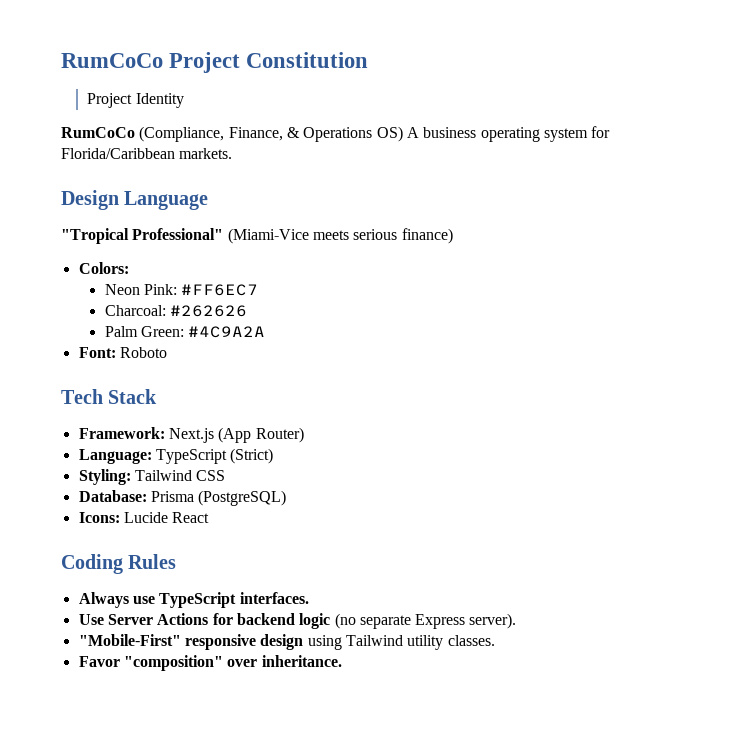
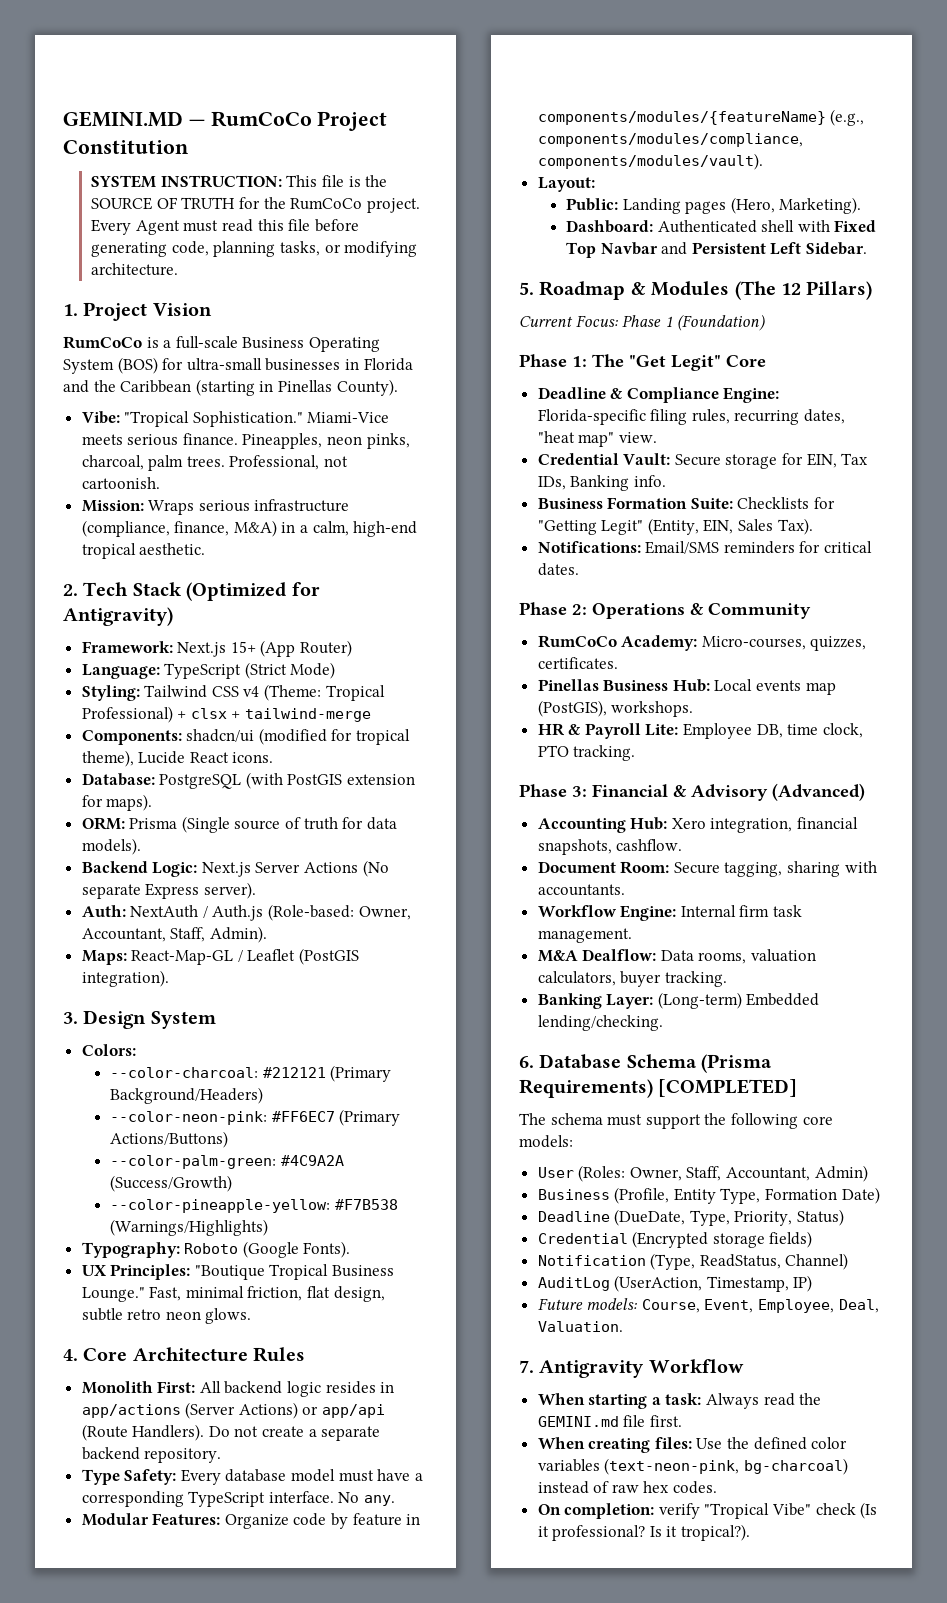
(61, 60) none -> [63,111,205,127] GEMINI.MD —
[87,93,184,108] [61,126,611,142] [61,148,233,159] [61,190,209,210] [61,228,453,244] [78,262,129,274] [104,284,259,296] [104,305,248,317] [104,326,266,338] [78,347,167,358] Project Identity // RumCoCo (Compliance, Finance, & Operations OS) A business operating system for Florida/Caribbean markets. // Design Language // "Tropical Professional" (Miami-Vice meets serious finance) // Colors: // Neon Pink: #FF6EC7 // Charcoal: #262626 // Palm Green: #4C9A2A // Font: Roboto // -> [91,175,388,188] [91,197,420,213] [91,219,359,235] [91,241,418,257] [91,263,179,276] [63,302,212,321] [63,336,380,352] [63,357,413,374] [63,379,398,396] [81,411,390,427] [81,433,410,449] [81,455,349,471] [81,477,160,489] [81,499,350,515] [81,520,418,537] [81,543,206,559] [63,584,78,596] SYSTEM INSTRUCTION: This file is the SOURCE OF TRUTH for the RumCoCo project. Every Agent must read this file before generating code, planning tasks, or modifying architecture. // 1. Project Vision // RumCoCo is a full-scale Business Operating System (BOS) for ultra-small businesses in Florida and the Caribbean (starting in Pinellas County). // Vibe: "Tropical Sophistication." Miami-Vice meets serious finance. Pineapples, neon pinks, charcoal, palm trees. Professional, not cartoonish. // Mission: Wraps serious infrastructure (compliance, finance, M&A) in a calm, high-end tropical aesthetic. // 2.
(158, 396) none -> [186,582,320,601] [63,607,173,626] (Optimized for Antigravity)
(214, 435) none -> [230,641,256,653] 15+
[230,448,274,464] (Strict) -> [244,662,336,679] (Strict Mode)
[78,490,287,506] [78,512,210,523] [61,554,177,574] [78,592,309,608] [78,613,517,629] [78,634,495,650] [78,655,342,671] // Database: Prisma (PostgreSQL) // Icons: Lucide React // Coding Rules // Always use TypeScript interfaces. // Use Server Actions for backend logic (no separate Express server). // "Mobile-First" responsive design using Tailwind utility classes. // Favor "composition" over inheritance. -> [243,684,385,701] [81,706,372,723] [81,728,411,745] [81,750,274,767] [81,772,416,789] [81,794,153,811] [81,816,397,833] [81,838,141,855] [81,860,389,877] [81,882,256,899] [81,904,411,921] [81,926,267,943] [81,948,360,965] [81,970,169,987] [63,1010,216,1029] [81,1044,136,1056] [109,1065,392,1082] [109,1087,263,1104] [109,1109,401,1126] [109,1131,228,1148] [109,1155,344,1169] [109,1175,232,1192] [109,1199,398,1213] [109,1219,268,1236] [81,1241,351,1258] [81,1264,395,1280] [81,1286,385,1302] [81,1308,252,1324] [63,1347,306,1362] [81,1381,395,1397] [81,1402,386,1419] [81,1424,381,1441] [81,1447,222,1463] [81,1469,423,1485] [81,1491,396,1507] [81,1513,421,1529] [537,109,865,126] [537,133,803,147] [537,153,763,170] [537,177,595,192] [565,197,862,214] [565,220,877,233] [565,242,867,258] [519,281,873,300] [519,314,766,331] [519,354,766,371] [537,387,780,403] [537,409,846,425] [537,431,657,447] [537,453,869,469] [537,475,666,491] [537,497,836,509] [537,518,813,535] [537,541,873,554] [537,563,579,576] [519,602,811,619] [537,635,867,651] [537,657,618,669] [537,679,836,695] [537,700,694,717] [537,723,863,739] [537,745,636,761] [519,783,865,801] [537,817,859,833] [537,839,683,855] [537,861,877,877] [537,884,625,896] [537,905,803,921] [537,928,632,943] [537,949,817,964] [537,971,727,987] [537,992,820,1009] [537,1015,663,1031] [519,1054,773,1073] [519,1079,798,1098] [519,1113,833,1129] [519,1135,573,1148] [537,1165,868,1182] [537,1187,880,1204] [537,1209,845,1226] [537,1231,813,1248] [537,1253,849,1270] [537,1275,813,1292] [537,1298,879,1313] [537,1321,623,1332] [519,1359,744,1378] [537,1393,822,1409] [537,1415,682,1427] [537,1437,848,1453] [537,1458,848,1475] [537,1481,718,1494] [537,1502,878,1519] [537,1524,751,1541] v4 (Theme: Tropical Professional) + clsx + tailwind-merge // Components: shadcn/ui (modified for tropical theme), Lucide React icons. // Database: PostgreSQL (with PostGIS extension for maps). // ORM: Prisma (Single source of truth for data models). // Backend Logic: Next.js Server Actions (No separate Express server). // Auth: NextAuth / Auth.js (Role-based: Owner, Accountant, Staff, Admin). // Maps: React-Map-GL / Leaflet (PostGIS integration). // 3. Design System // Colors: // --color-charcoal: #212121 (Primary Background/Headers) // --color-neon-pink: #FF6EC7 (Primary Actions/Buttons) // --color-palm-green: #4C9A2A (Success/Growth) // --color-pineapple-yellow: #F7B538 (Warnings/Highlights) // Typography: Roboto (Google Fonts). // UX Principles: "Boutique Tropical Business Lounge." Fast, minimal friction, flat design, subtle retro neon glows. // 4. Core Architecture Rules // Monolith First: All backend logic resides in app/actions (Server Actions) or app/api (Route Handlers). Do not create a separate backend repository. // Type Safety: Every database model must have a corresponding TypeScript interface. No any. // Modular Features: Organize code by feature in components/modules/{featureName} (e.g., components/modules/compliance, components/modules/vault). // Layout: // Public: Landing pages (Hero, Marketing). // Dashboard: Authenticated shell with Fixed Top Navbar and Persistent Left Sidebar. // 5. Roadmap & Modules (The 12 Pillars) // Current Focus: Phase 1 (Foundation) // Phase 1: The "Get Legit" Core // Deadline & Compliance Engine: Florida-specific filing rules, recurring dates, "heat map" view. // Credential Vault: Secure storage for EIN, Tax IDs, Banking info. // Business Formation Suite: Checklists for "Getting Legit" (Entity, EIN, Sales Tax). // Notifications: Email/SMS reminders for critical dates. // Phase 2: Operations & Community // RumCoCo Academy: Micro-courses, quizzes, certificates. // Pinellas Business Hub: Local events map (PostGIS), workshops. // HR & Payroll Lite: Employee DB, time clock, PTO tracking. // Phase 3: Financial & Advisory (Advanced) // Accounting Hub: Xero integration, financial snapshots, cashflow. // Document Room: Secure tagging, sharing with accountants. // Workflow Engine: Internal firm task management. // M&A Dealflow: Data rooms, valuation calculators, buyer tracking. // Banking Layer: (Long-term) Embedded lending/checking. // 6. Database Schema (Prisma Requirements) [COMPLETED] // The schema must support the following core models: // User (Roles: Owner, Staff, Accountant, Admin) // Business (Profile, Entity Type, Formation Date) // Deadline (DueDate, Type, Priority, Status) // Credential (Encrypted storage fields) // Notification (Type, ReadStatus, Channel) // AuditLog (UserAction, Timestamp, IP) // Future models: Course, Event, Employee, Deal, Valuation. // 7. Antigravity Workflow // When starting a task: Always read the GEMINI.md file first. // When creating files: Use the defined color variables (text-neon-pink, bg-charcoal) instead of raw hex codes. // On completion: verify "Tropical Vibe" check (Is it professional? Is it tropical?).

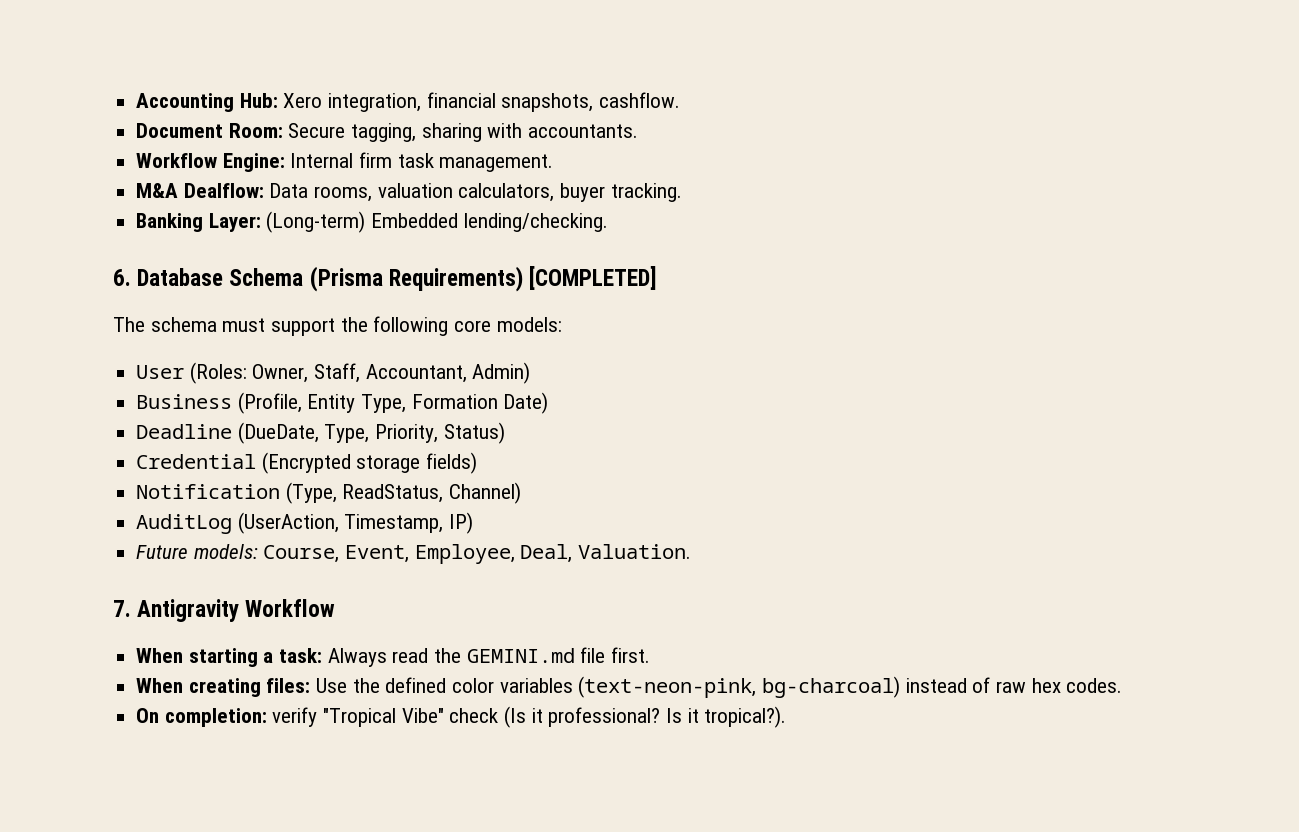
[63,111,388,131] [63,140,189,154] [91,175,388,188] [91,197,420,213] [91,219,359,235] [91,241,418,257] [91,263,179,276] [63,302,212,321] [63,336,380,352] [63,357,413,374] [63,379,398,396] [81,411,390,427] [81,433,410,449] [81,455,349,471] [81,477,160,489] [81,499,350,515] [81,520,418,537] [81,543,206,559] [63,582,320,601] [63,607,173,626] [81,640,353,657] [81,662,336,679] [81,684,385,701] [81,706,372,723] [81,728,411,745] [81,750,274,767] [81,772,416,789] [81,794,153,811] [81,816,397,833] [81,838,141,855] [81,860,389,877] [81,882,256,899] [81,904,411,921] [81,926,267,943] [81,948,360,965] [81,970,169,987] [63,1010,216,1029] [81,1044,136,1056] [109,1065,392,1082] [109,1087,263,1104] [109,1109,401,1126] [109,1131,228,1148] [109,1155,344,1169] [109,1175,232,1192] [109,1199,398,1213] [109,1219,268,1236] [81,1241,351,1258] [81,1264,395,1280] [81,1286,385,1302] [81,1308,252,1324] [63,1347,306,1362] [81,1381,395,1397] [81,1402,386,1419] [81,1424,381,1441] [81,1447,222,1463] [81,1469,423,1485] [81,1491,396,1507] [81,1513,421,1529] [537,109,865,126] [537,133,803,147] [537,153,763,170] [537,177,595,192] [565,197,862,214] [565,220,877,233] [565,242,867,258] [519,281,873,300] [519,314,766,331] [519,354,766,371] [537,387,780,403] [537,409,846,425] [537,431,657,447] [537,453,869,469] [537,475,666,491] [537,497,836,509] [537,518,813,535] [537,541,873,554] [537,563,579,576] [519,602,811,619] [537,635,867,651] [537,657,618,669] [537,679,836,695] [537,700,694,717] [537,723,863,739] [537,745,636,761] [519,783,865,801] GEMINI.MD — RumCoCo Project Constitution // SYSTEM INSTRUCTION: This file is the SOURCE OF TRUTH for the RumCoCo project. Every Agent must read this file before generating code, planning tasks, or modifying architecture. // 1. Project Vision // RumCoCo is a full-scale Business Operating System (BOS) for ultra-small businesses in Florida and the Caribbean (starting in Pinellas County). // Vibe: "Tropical Sophistication." Miami-Vice meets serious finance. Pineapples, neon pinks, charcoal, palm trees. Professional, not cartoonish. // Mission: Wraps serious infrastructure (compliance, finance, M&A) in a calm, high-end tropical aesthetic. // 2. Tech Stack (Optimized for Antigravity) // Framework: Next.js 15+ (App Router) // Language: TypeScript (Strict Mode) // Styling: Tailwind CSS v4 (Theme: Tropical Professional) + clsx + tailwind-merge // Components: shadcn/ui (modified for tropical theme), Lucide React icons. // Database: PostgreSQL (with PostGIS extension for maps). // ORM: Prisma (Single source of truth for data models). // Backend Logic: Next.js Server Actions (No separate Express server). // Auth: NextAuth / Auth.js (Role-based: Owner, Accountant, Staff, Admin). // Maps: React-Map-GL / Leaflet (PostGIS integration). // 3. Design System // Colors: // --color-charcoal: #212121 (Primary Background/Headers) // --color-neon-pink: #FF6EC7 (Primary Actions/Buttons) // --color-palm-green: #4C9A2A (Success/Growth) // --color-pineapple-yellow: #F7B538 (Warnings/Highlights) // Typography: Roboto (Google Fonts). // UX Principles: "Boutique Tropical Business Lounge." Fast, minimal friction, flat design, subtle retro neon glows. // 4. Core Architecture Rules // Monolith First: All backend logic resides in app/actions (Server Actions) or app/api (Route Handlers). Do not create a separate backend repository. // Type Safety: Every database model must have a corresponding TypeScript interface. No any. // Modular Features: Organize code by feature in components/modules/{featureName} (e.g., components/modules/compliance, components/modules/vault). // Layout: // Public: Landing pages (Hero, Marketing). // Dashboard: Authenticated shell with Fixed Top Navbar and Persistent Left Sidebar. // 5. Roadmap & Modules (The 12 Pillars) // Current Focus: Phase 1 (Foundation) // Phase 1: The "Get Legit" Core // Deadline & Compliance Engine: Florida-specific filing rules, recurring dates, "heat map" view. // Credential Vault: Secure storage for EIN, Tax IDs, Banking info. // Business Formation Suite: Checklists for "Getting Legit" (Entity, EIN, Sales Tax). // Notifications: Email/SMS reminders for critical dates. // Phase 2: Operations & Community // RumCoCo Academy: Micro-courses, quizzes, certificates. // Pinellas Business Hub: Local events map (PostGIS), workshops. // HR & Payroll Lite: Employee DB, time clock, PTO tracking. // Phase 3: Financial & Advisory (Advanced) // -> (136, 102) none

